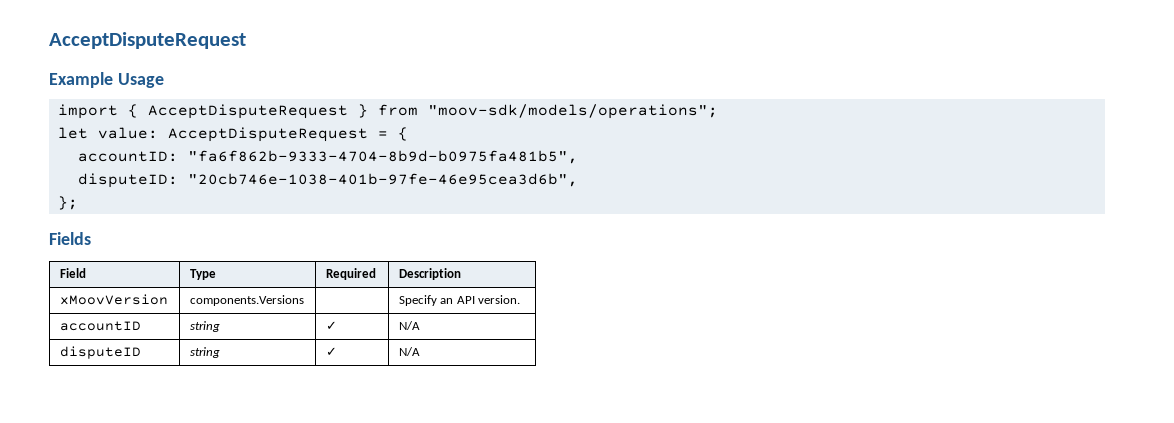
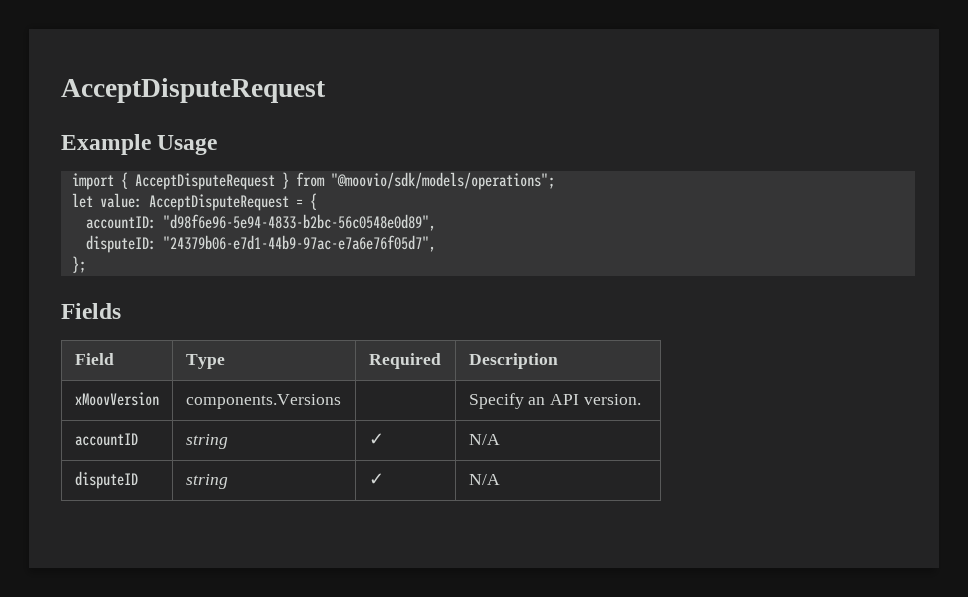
[427,104,718,119] "moov-sdk/models/operations"; -> [330,172,555,190] "@moovio/sdk/models/operations";
[187,150,578,164] "fa6f862b-9333-4704-8b9d-b0975fa481b5", -> [162,214,436,231] "d98f6e96-5e94-4833-b2bc-56c0548e0d89",
[187,173,578,187] "20cb746e-1038-401b-97fe-46e95cea3d6b", -> [162,235,436,252] "24379b06-e7d1-44b9-97ac-e7a6e76f05d7",

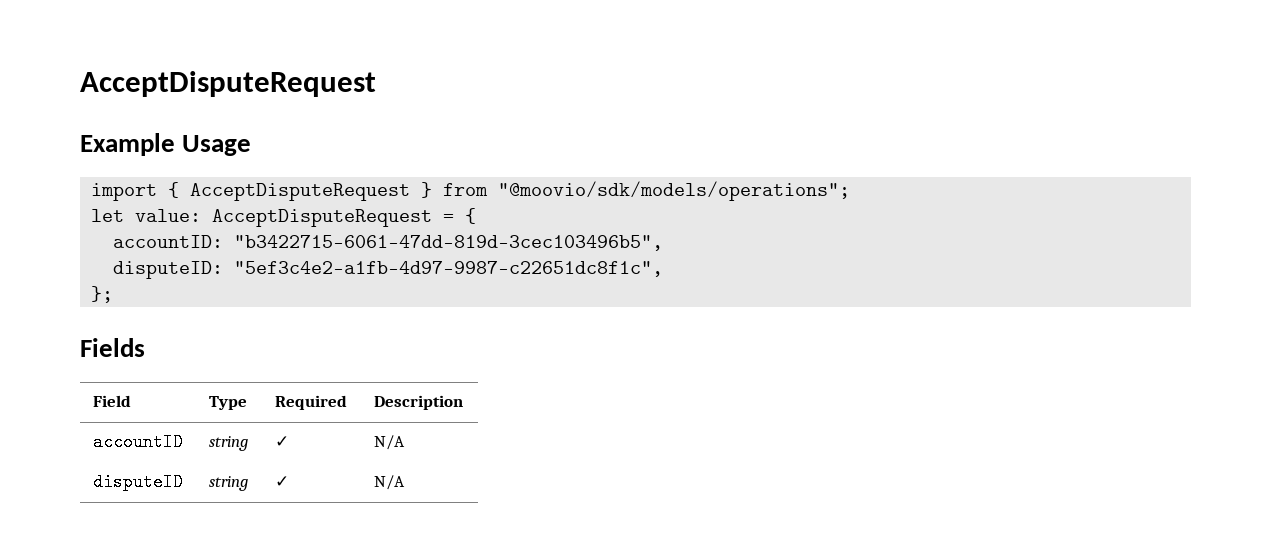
[162,214,436,231] "d98f6e96-5e94-4833-b2bc-56c0548e0d89", -> [234,235,664,251] "b3422715-6061-47dd-819d-3cec103496b5",
[162,235,436,252] "24379b06-e7d1-44b9-97ac-e7a6e76f05d7", -> [234,261,664,277] "5ef3c4e2-a1fb-4d97-9987-c22651dc8f1c",
[74,392,159,406] [185,394,341,409] [468,393,641,409] // xMoovVersion | components.Versions | | Specify an API version. -> (463, 402) none

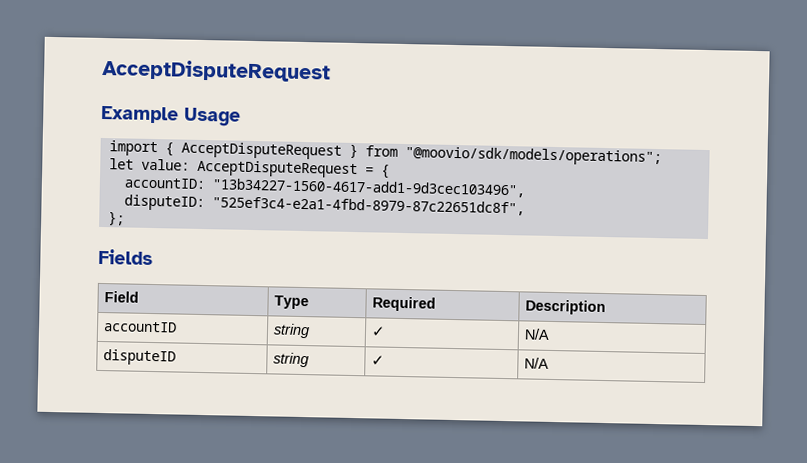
[234,235,664,251] "b3422715-6061-47dd-819d-3cec103496b5", -> [211,178,525,198] "13b34227-1560-4617-add1-9d3cec103496",
[234,261,664,277] "5ef3c4e2-a1fb-4d97-9987-c22651dc8f1c", -> [211,196,525,216] "525ef3c4-e2a1-4fbd-8979-87c22651dc8f",

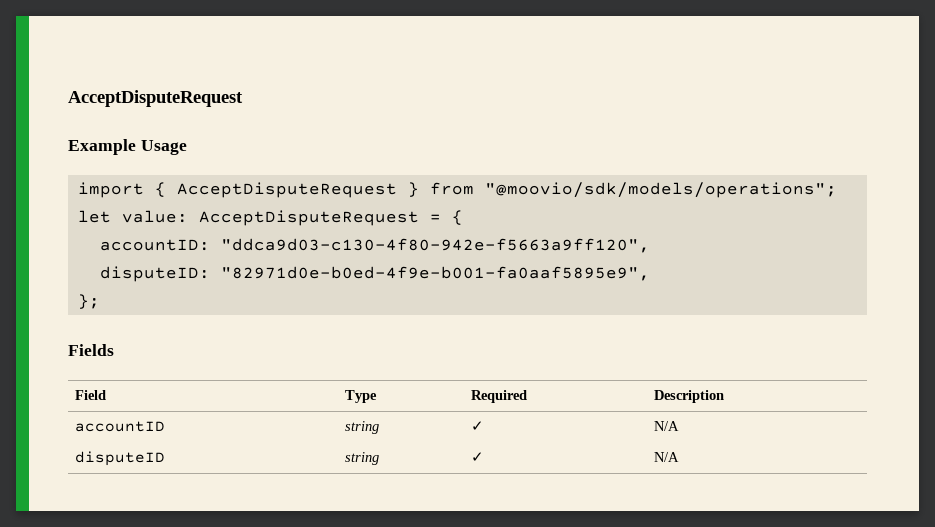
[211,178,525,198] "13b34227-1560-4617-add1-9d3cec103496", -> [220,238,650,253] "ddca9d03-c130-4f80-942e-f5663a9ff120",
[211,196,525,216] "525ef3c4-e2a1-4fbd-8979-87c22651dc8f", -> [220,266,650,281] "82971d0e-b0ed-4f9e-b001-fa0aaf5895e9",

